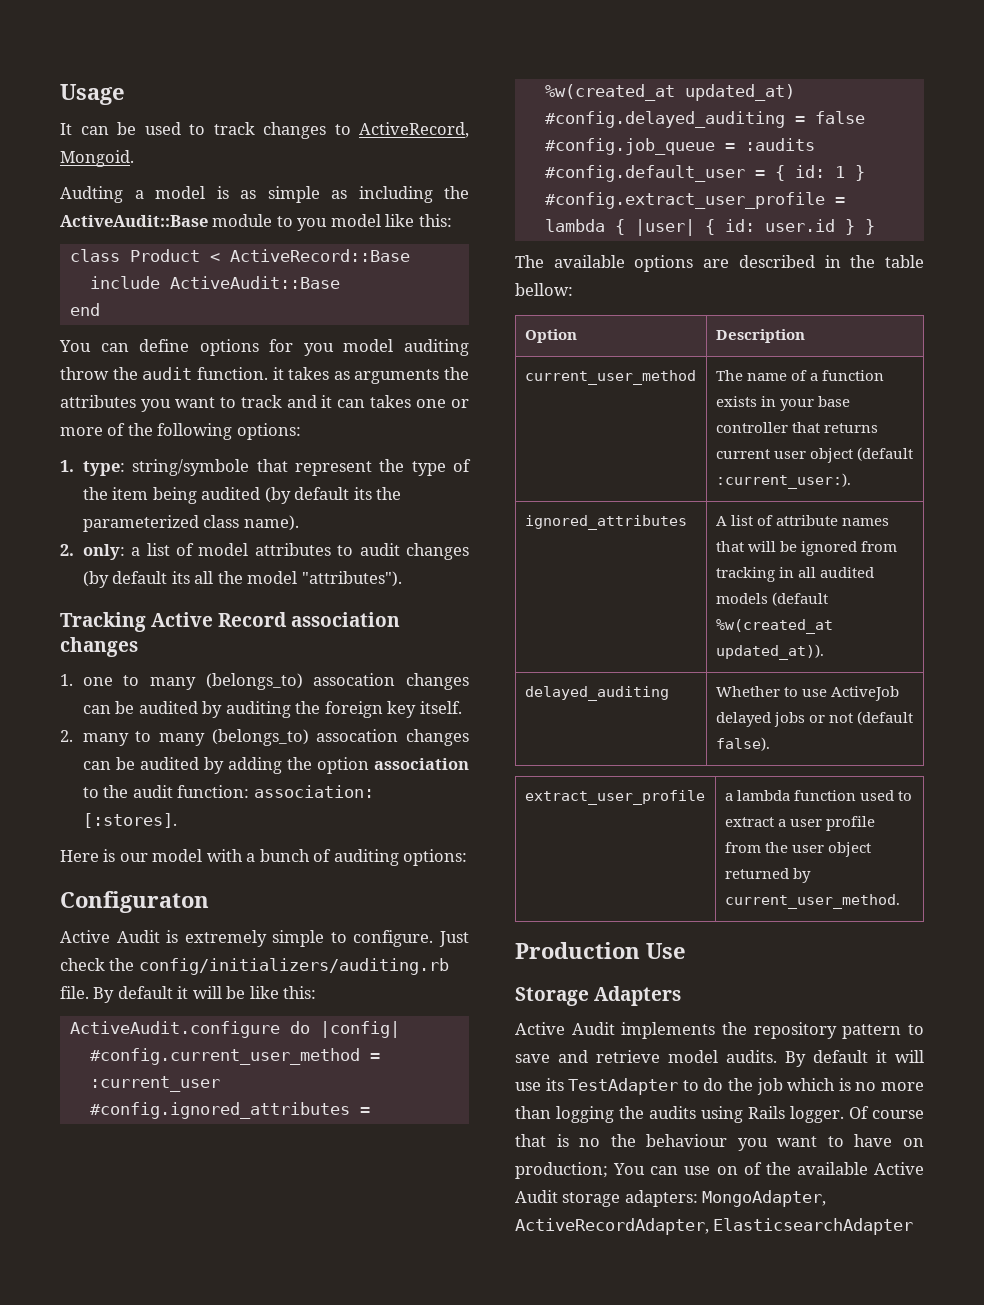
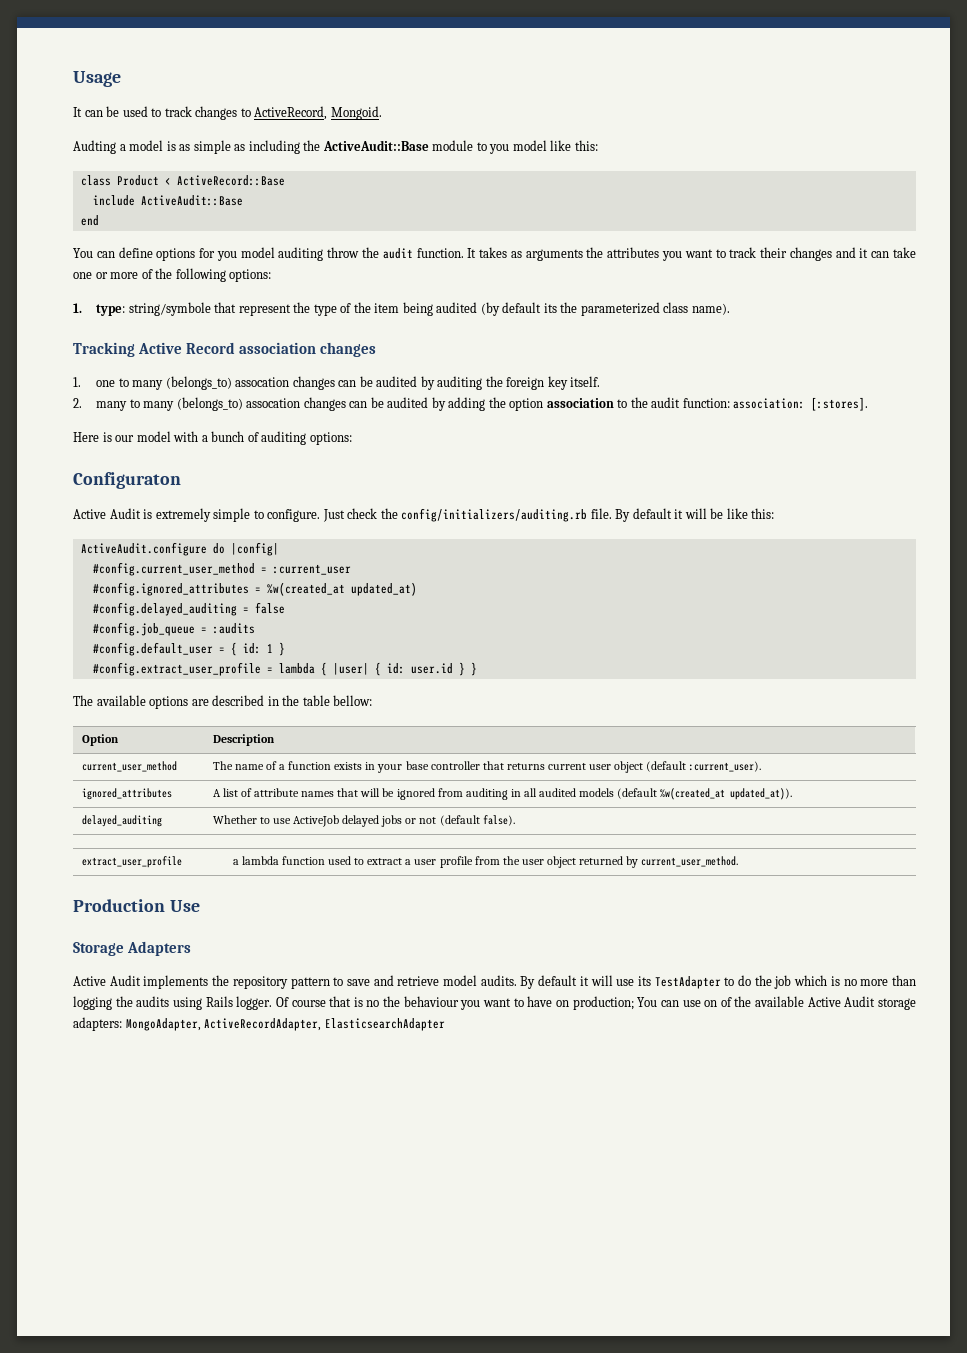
[272,367,284,380] it -> [467,248,477,258] It
(282, 401) none -> [760,247,832,261] their changes
[370,395,412,408] takes -> [893,247,917,258] take
[60,543,469,560] [82,571,402,588] // 2. only: a list of model attributes to audit changes (by default its all the model "attributes"). -> (730, 309) none
[715,473,851,489] :current_user:). -> [689,761,762,772] :current_user).
[715,567,775,582] tracking -> [465,788,508,800] auditing

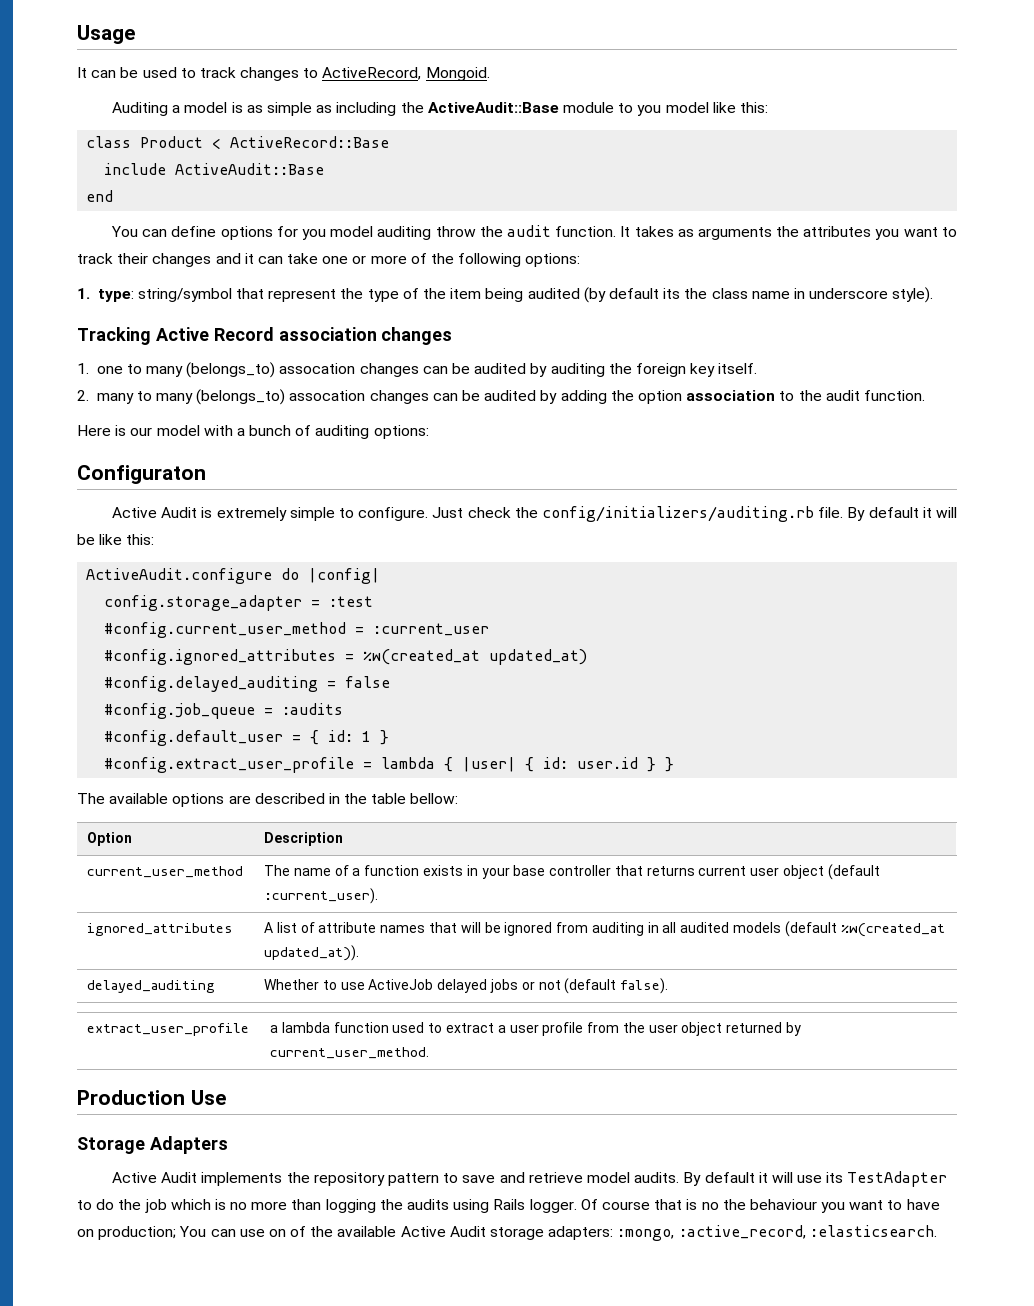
[73,140,116,154] Audting -> [112,102,169,116] Auditing
[128,302,211,316] string/symbole -> [137,288,232,302] string/symbol
[580,302,730,316] parameterized class name). -> [711,287,934,303] class name in underscore style).
[682,397,869,411] function: association: [:stores]. -> [863,390,925,401] function.
(279, 549) none -> [104,595,374,611] // config.storage_adapter = :test
[125,1018,445,1031] MongoAdapter, ActiveRecordAdapter, ElasticsearchAdapter -> [617,1225,937,1241] :mongo, :active_record, :elasticsearch.

